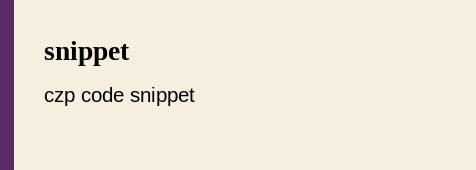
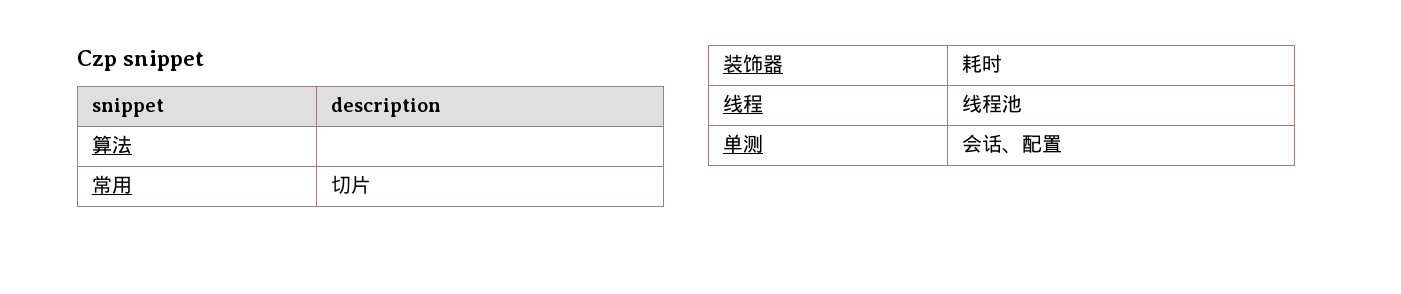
[44,41,130,66] [44,87,195,106] snippet // czp code snippet -> [77,50,205,71] [92,98,165,117] [331,97,442,117] [92,135,133,154] [92,175,133,194] [331,175,372,194] [723,54,784,73] [962,54,1003,73] [723,94,764,113] [962,94,1023,113] [723,134,764,153] [962,134,1063,154] Czp snippet // snippet | description // 算法 | // 常用 | 切片 // 装饰器 | 耗时 // 线程 | 线程池 // 单测 | 会话、配置

